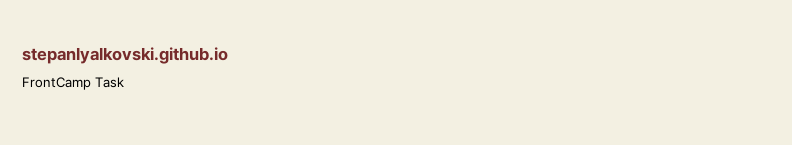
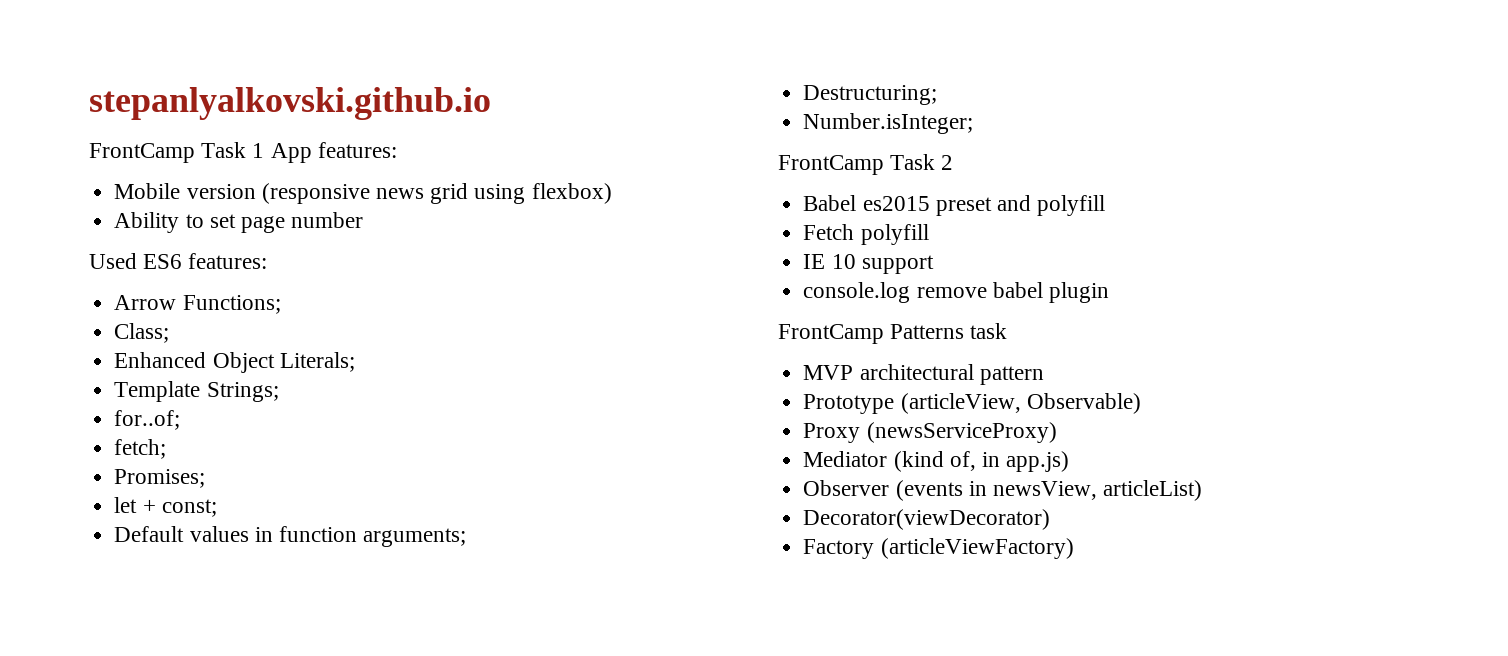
(124, 82) none -> [252,142,397,163] [114,183,612,204] [114,212,364,233] [89,253,268,269] [114,295,281,314] [114,323,170,343] [114,352,355,373] [114,381,279,402] [114,410,181,430] [114,439,167,459] [114,469,206,488] [114,497,217,517] [114,526,467,547] [803,85,938,105] [803,113,974,134] [778,154,954,175] [803,195,1106,216] [803,224,929,245] [803,254,934,274] [803,282,1109,303] [778,323,1008,344] [803,364,1044,385] [803,393,1141,414] [803,422,1057,443] [803,451,1070,472] [803,480,1203,501] [803,509,1051,530] [803,538,1074,559] 1 App features: // Mobile version (responsive news grid using flexbox) // Ability to set page number // Used ES6 features: // Arrow Functions; // Class; // Enhanced Object Literals; // Template Strings; // for..of; // fetch; // Promises; // let + const; // Default values in function arguments; // Destructuring; // Number.isInteger; // FrontCamp Task 2 // Babel es2015 preset and polyfill // Fetch polyfill // IE 10 support // console.log remove babel plugin // FrontCamp Patterns task // MVP architectural pattern // Prototype (articleView, Observable) // Proxy (newsServiceProxy) // Mediator (kind of, in app.js) // Observer (events in newsView, articleList) // Decorator(viewDecorator) // Factory (articleViewFactory)

